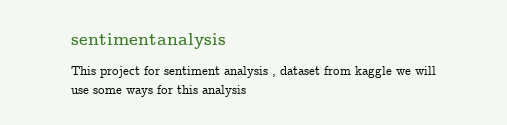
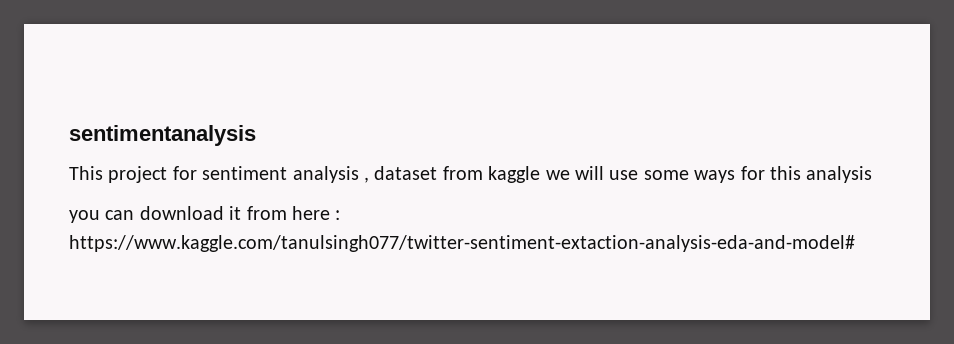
(246, 91) none -> [69,206,341,223] [69,235,855,252] // you can download it from here : https://www.kaggle.com/tanulsingh077/twitter-sentiment-extaction-analysis-eda-and-model#

